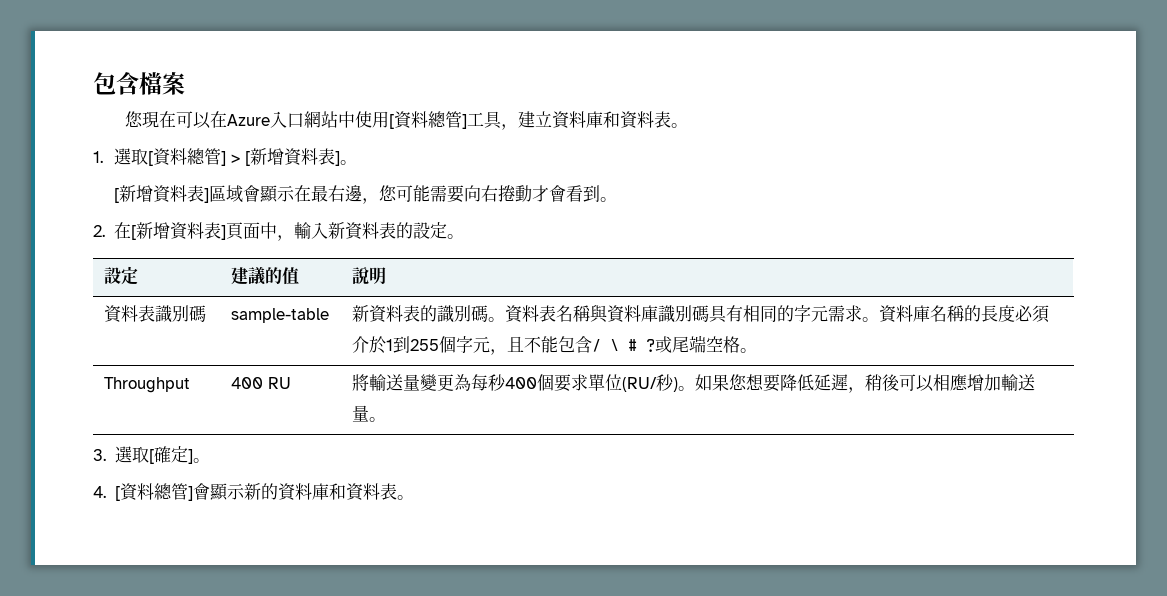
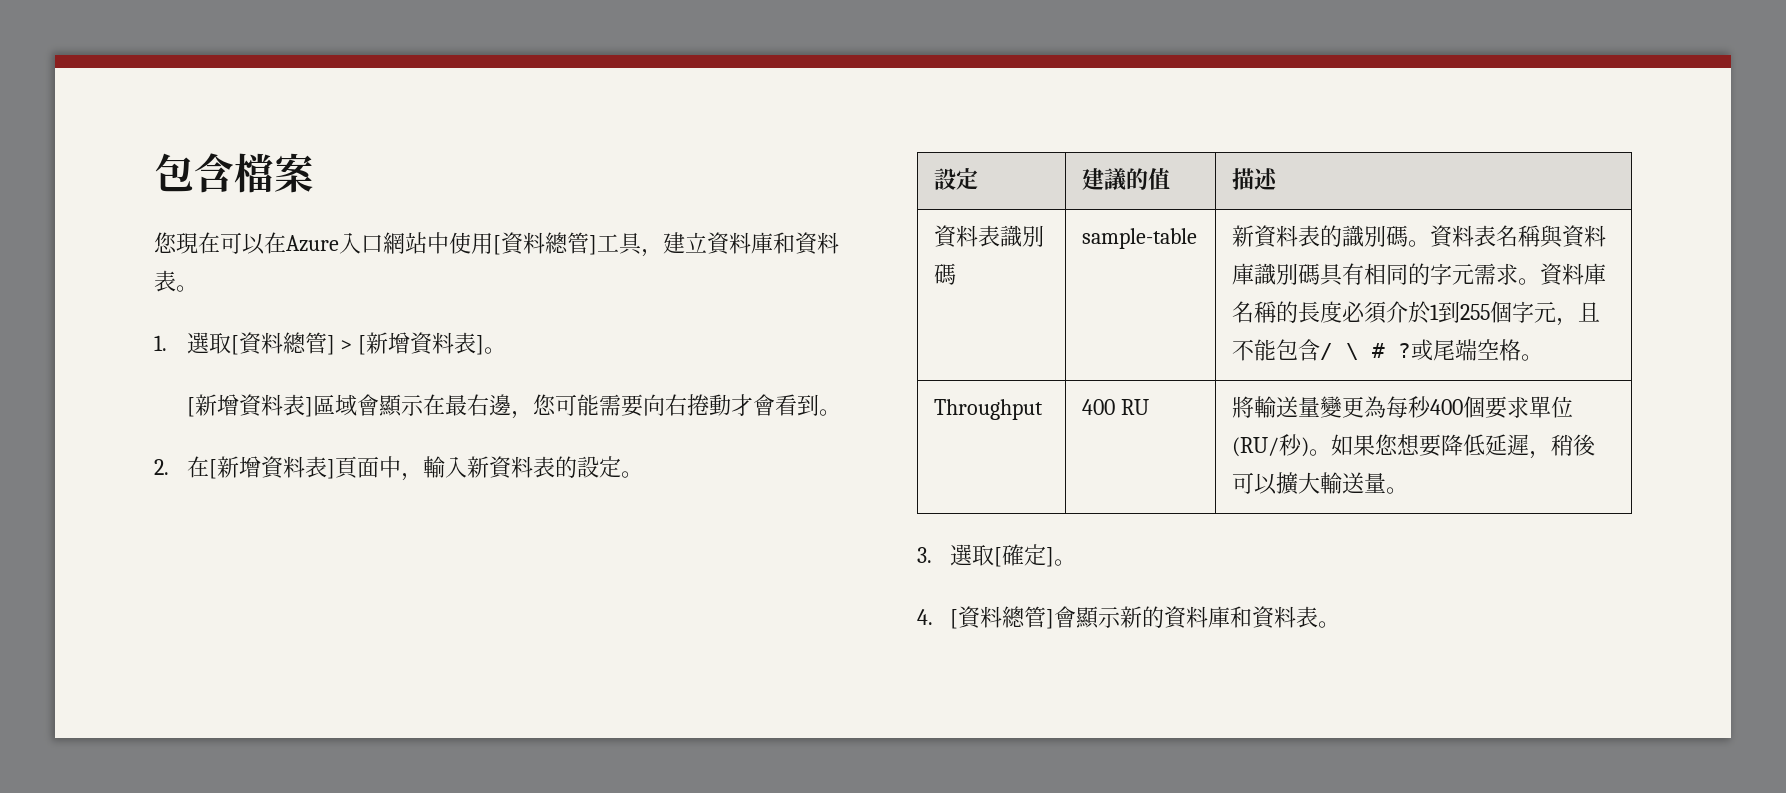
[351,266,386,285] 說明 -> [1232,168,1279,190] 描述
[932,374,1001,391] 相應增加 -> [1276,472,1321,495] 擴大

